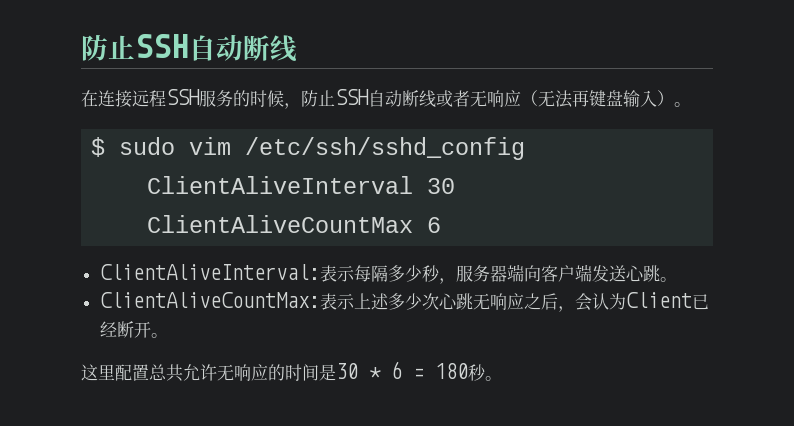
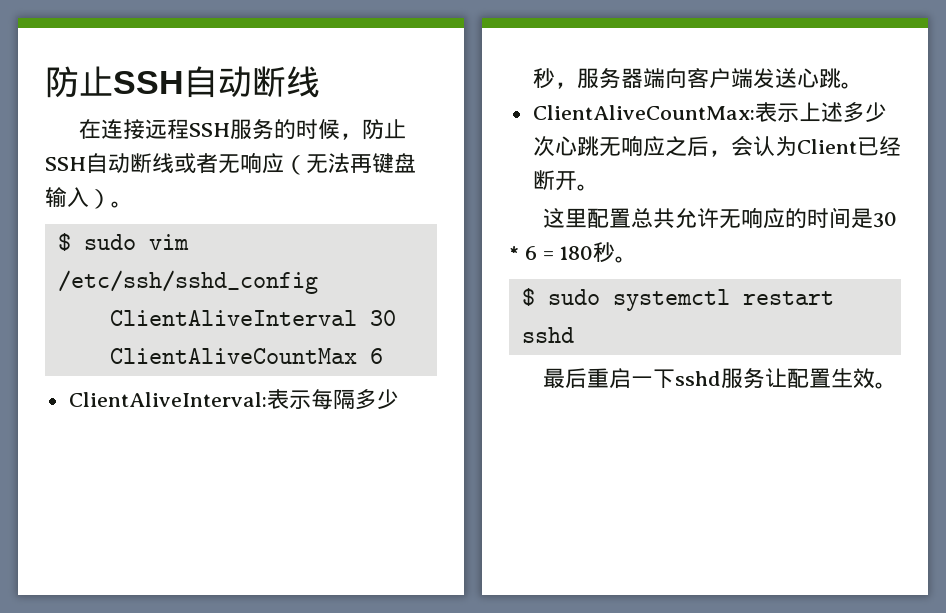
(502, 378) none -> [521,288,834,311] [521,327,574,343] [542,368,897,389] // $ sudo systemctl restart sshd // 最后重启一下sshd服务让配置生效。

